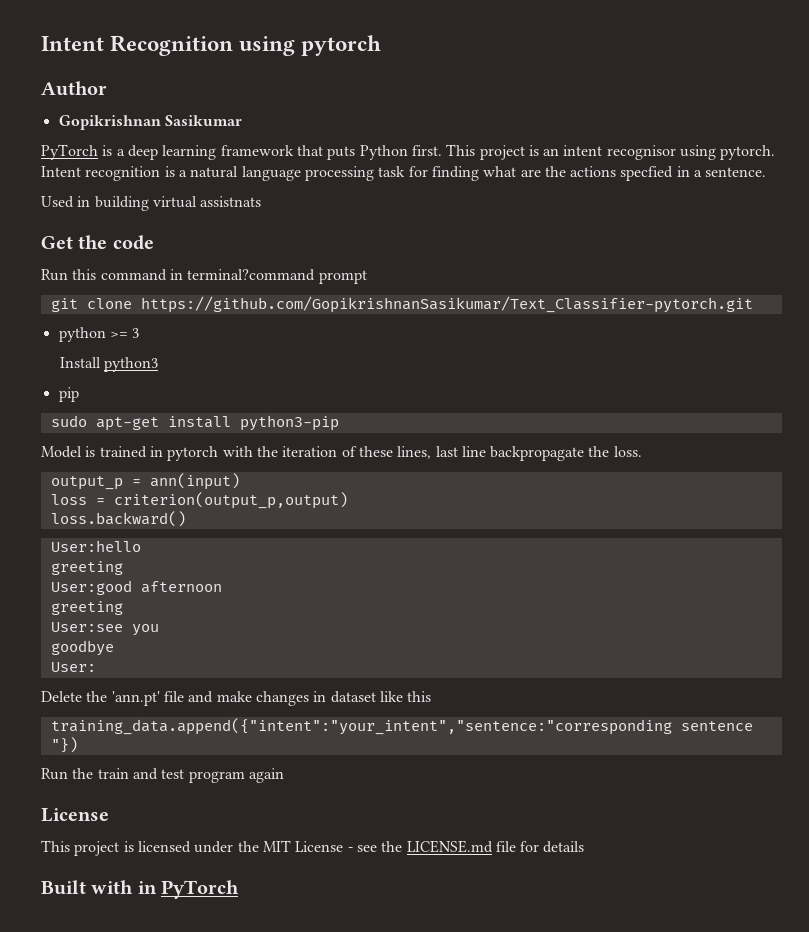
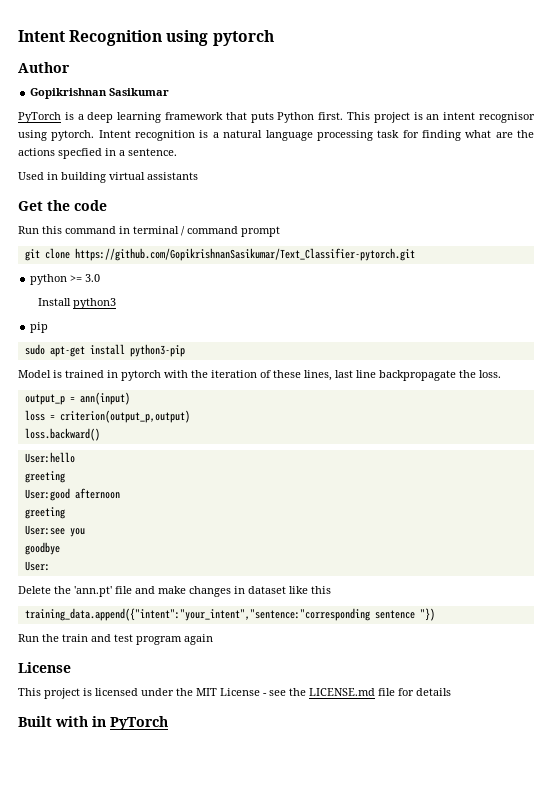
[200,196,262,207] assistnats -> [147,172,198,180] assistants
[187,269,316,281] terminal?command -> [133,226,238,236] terminal / command
[132,328,140,338] 3 -> [85,274,101,282] 3.0

